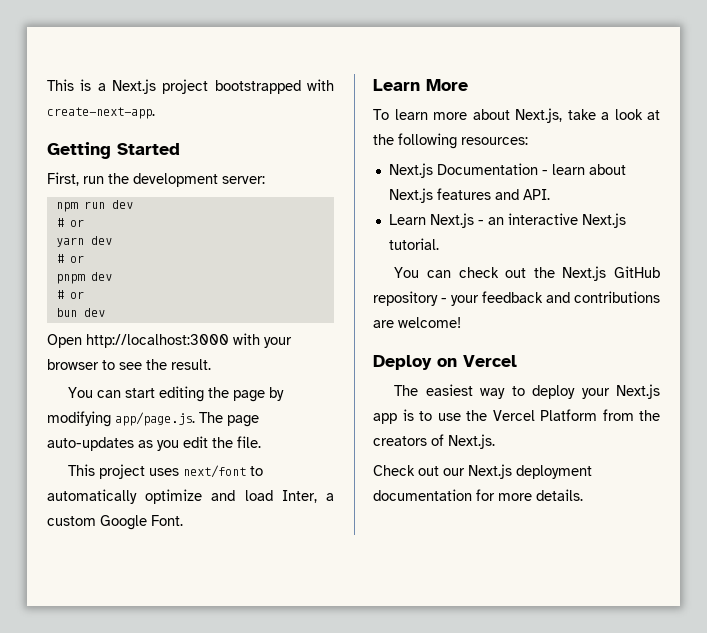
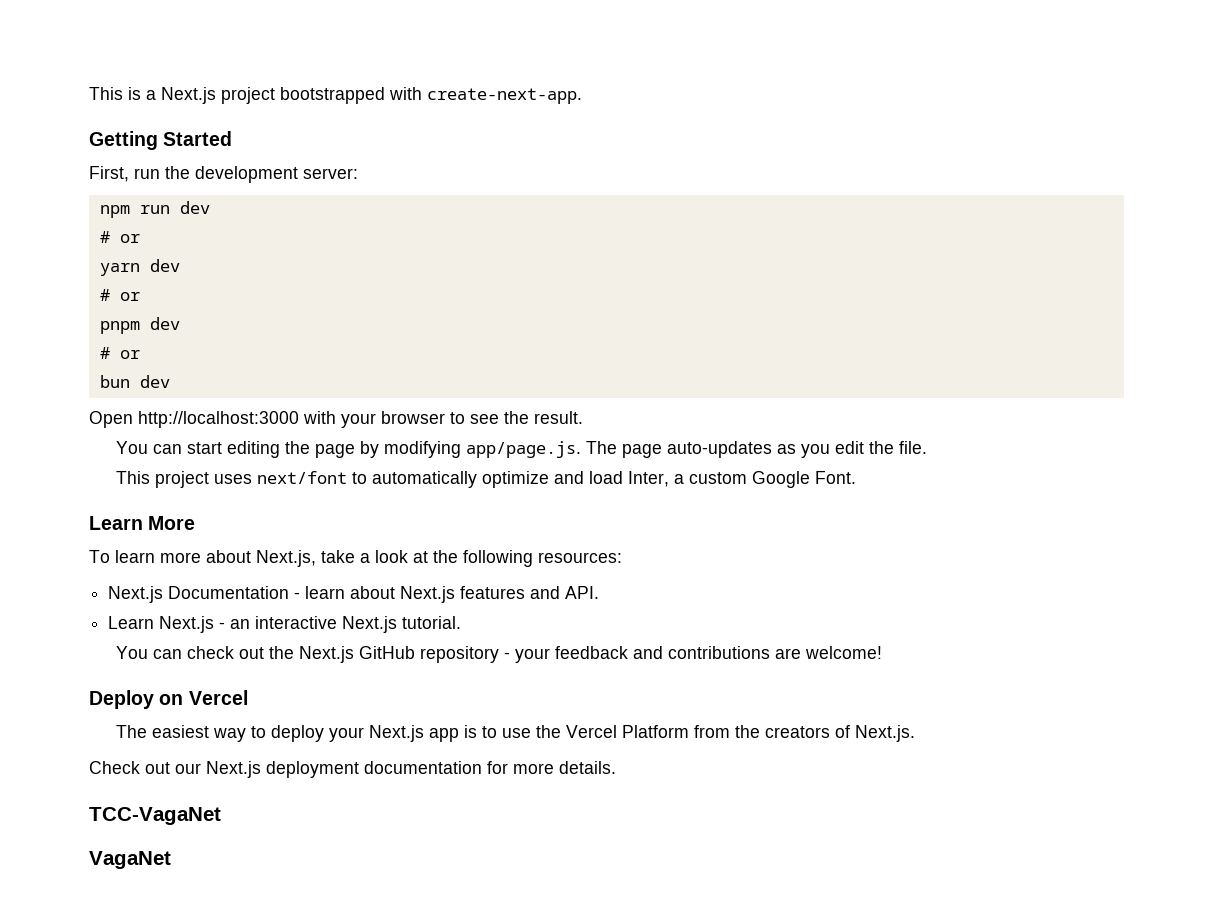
(583, 495) none -> [89,807,221,825] [89,851,171,869] // TCC-VagaNet // VagaNet

